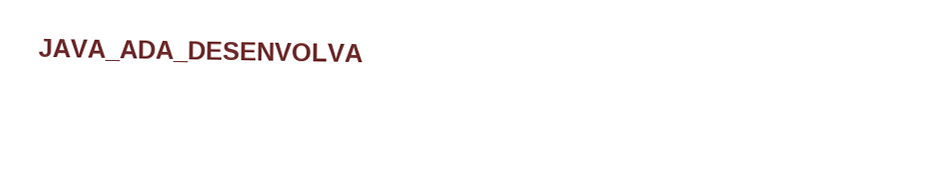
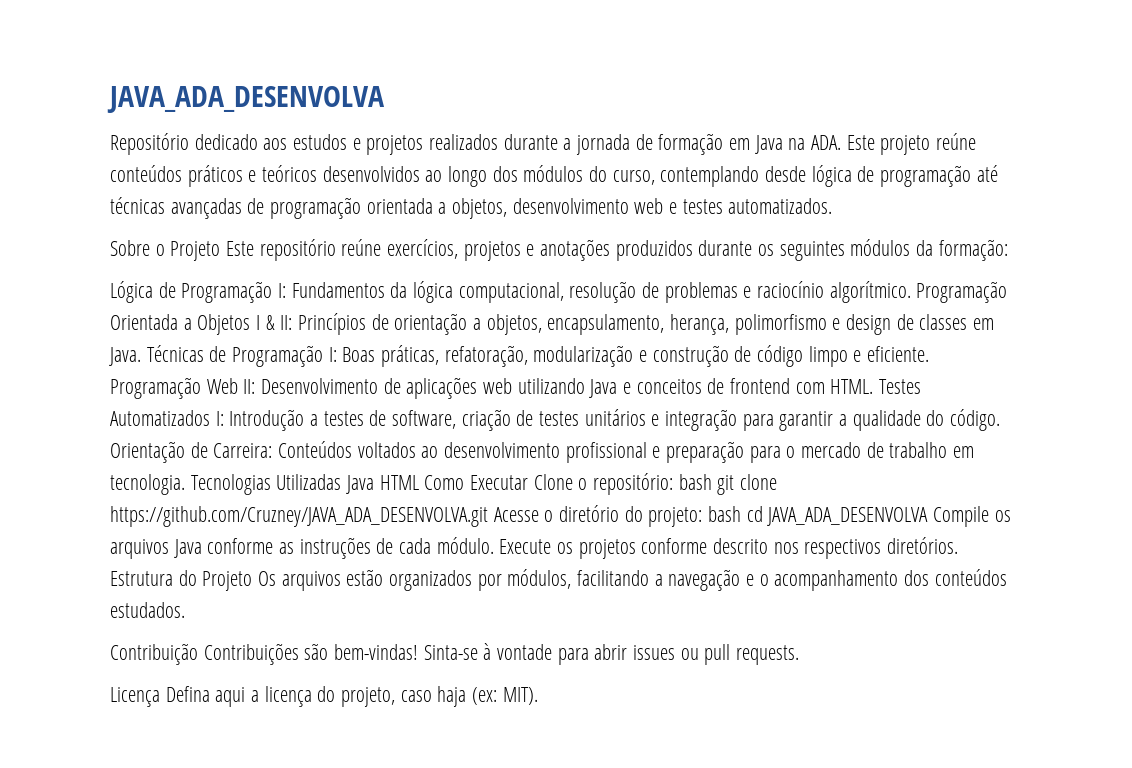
[38,38,363,66] JAVA_ADA_DESENVOLVA -> [107,86,385,113] [110,133,977,155] [110,165,998,187] [110,197,833,219] [110,239,1008,261] [110,281,1008,303] [110,313,995,335] [109,345,930,367] [110,377,922,399] [110,409,1001,431] [110,441,975,463] [110,473,778,495] [110,505,1011,527] [110,537,959,559] [110,569,1007,591] [110,602,185,618] [110,643,800,665] [110,686,538,707] JAVA_ADA_DESENVOLVA // Repositório dedicado aos estudos e projetos realizados durante a jornada de formação em Java na ADA. Este projeto reúne conteúdos práticos e teóricos desenvolvidos ao longo dos módulos do curso, contemplando desde lógica de programação até técnicas avançadas de programação orientada a objetos, desenvolvimento web e testes automatizados. // Sobre o Projeto Este repositório reúne exercícios, projetos e anotações produzidos durante os seguintes módulos da formação: // Lógica de Programação I: Fundamentos da lógica computacional, resolução de problemas e raciocínio algorítmico. Programação Orientada a Objetos I & II: Princípios de orientação a objetos, encapsulamento, herança, polimorfismo e design de classes em Java. Técnicas de Programação I: Boas práticas, refatoração, modularização e construção de código limpo e eficiente. Programação Web II: Desenvolvimento de aplicações web utilizando Java e conceitos de frontend com HTML. Testes Automatizados I: Introdução a testes de software, criação de testes unitários e integração para garantir a qualidade do código. Orientação de Carreira: Conteúdos voltados ao desenvolvimento profissional e preparação para o mercado de trabalho em tecnologia. Tecnologias Utilizadas Java HTML Como Executar Clone o repositório: bash git clone https://github.com/Cruzney/JAVA_ADA_DESENVOLVA.git Acesse o diretório do projeto: bash cd JAVA_ADA_DESENVOLVA Compile os arquivos Java conforme as instruções de cada módulo. Execute os projetos conforme descrito nos respectivos diretórios. Estrutura do Projeto Os arquivos estão organizados por módulos, facilitando a navegação e o acompanhamento dos conteúdos estudados. // Contribuição Contribuições são bem-vindas! Sinta-se à vontade para abrir issues ou pull requests. // Licença Defina aqui a licença do projeto, caso haja (ex: MIT).

